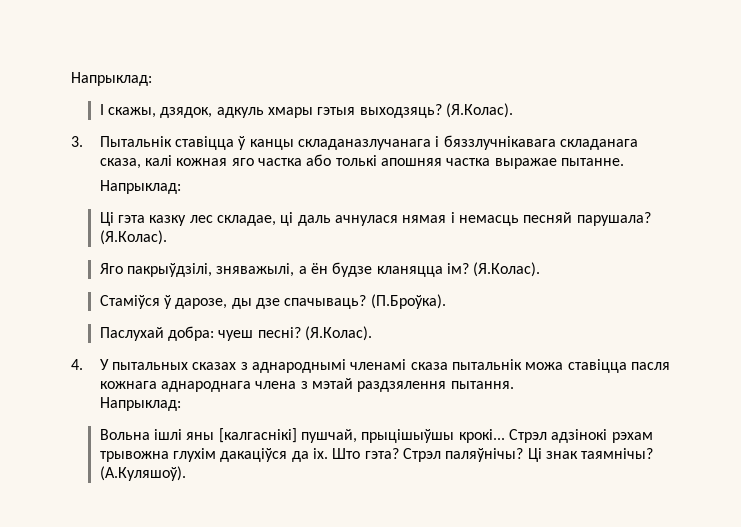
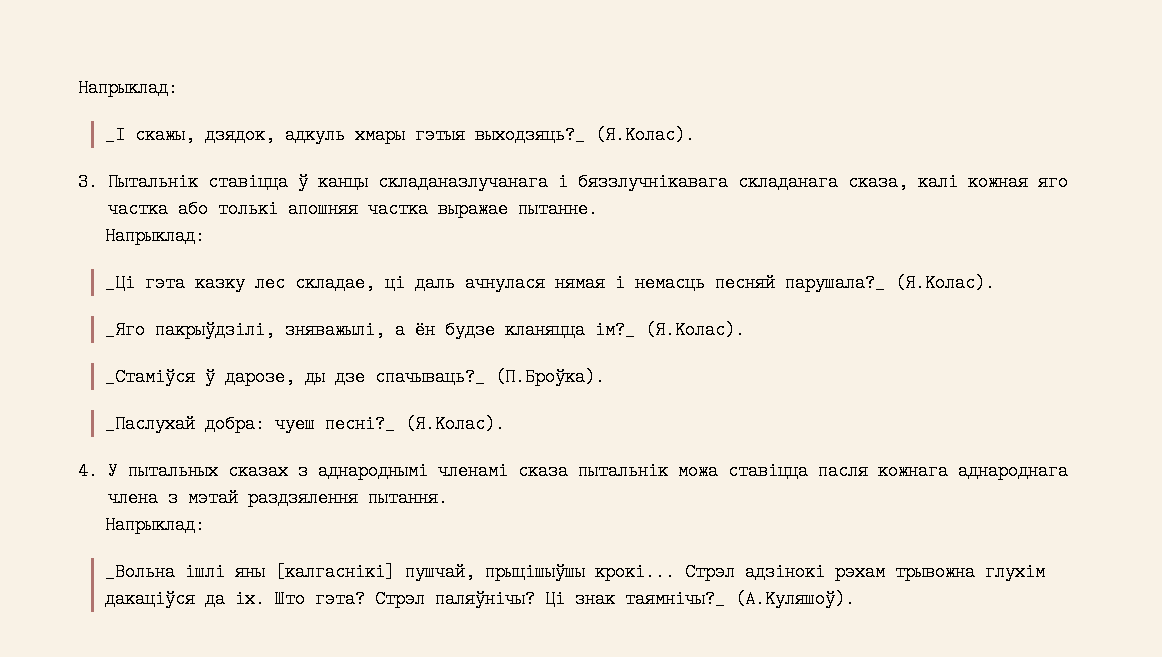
[71,72,152,86] [99,104,104,115] Напрыклад: // І -> [78,79,178,97] [105,126,126,144] Напрыклад: // _І
[359,104,442,118] выходзяць? -> [475,126,586,144] выходзяць?_
[99,212,114,226] Ці -> [105,274,136,292] _Ці
[576,212,651,226] [99,230,167,245] [99,263,123,274] парушала? (Я.Колас). // Яго -> [785,274,996,292] [105,321,146,339] парушала?_ (Я.Колас). // _Яго
[446,262,541,277] [99,295,160,309] ім? (Я.Колас). // Стаміўся -> [595,321,746,339] [105,368,196,386] ім?_ (Я.Колас). // _Стаміўся
[284,295,367,309] спачываць? -> [375,368,486,386] спачываць?_
[99,327,164,341] Паслухай -> [105,415,196,433] _Паслухай
[257,327,301,338] песні? -> [325,415,396,433] песні?_
[99,429,150,440] Вольна -> [105,563,176,581] _Вольна
[581,448,654,459] таямнічы? -> [625,590,726,608] таямнічы?_

